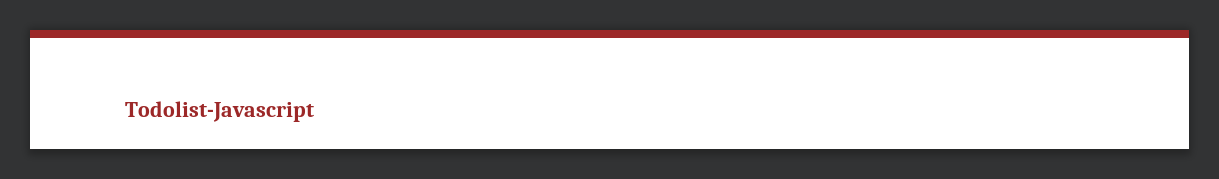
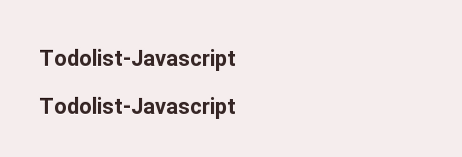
[125,101,314,122] Todolist-Javascript -> [39,48,237,72] [38,96,236,120] Todolist-Javascript // Todolist-Javascript

